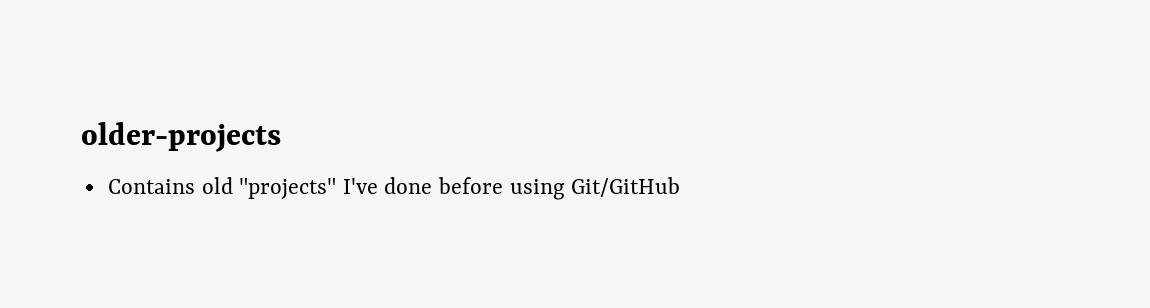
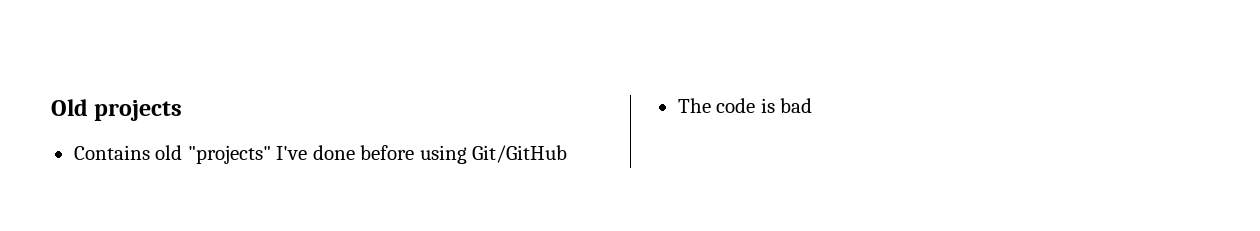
[81,122,281,152] older-projects -> [51,99,183,121] Old projects
(681, 187) none -> [677,98,813,113] // The code is bad

